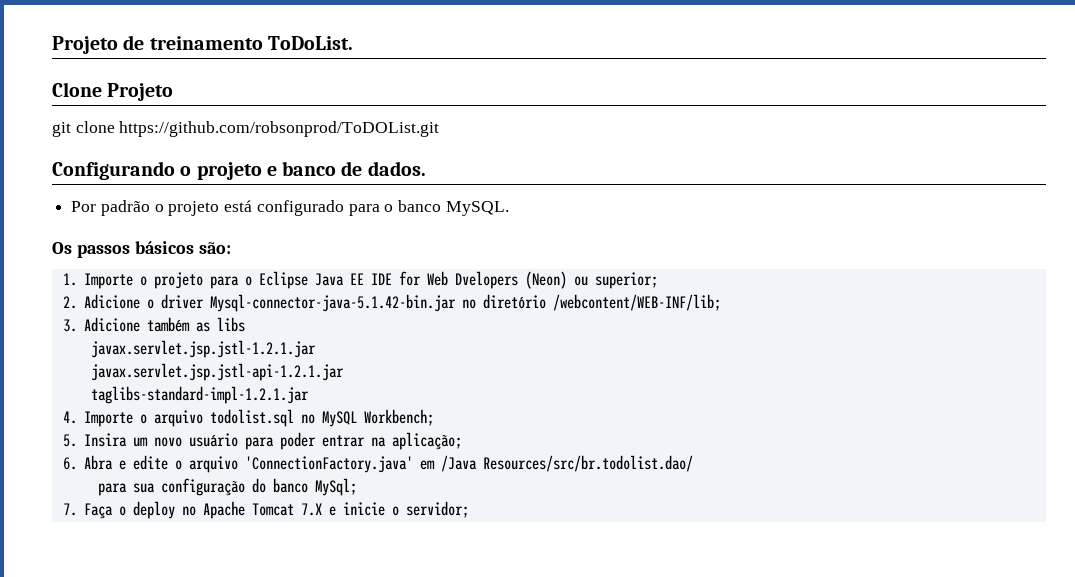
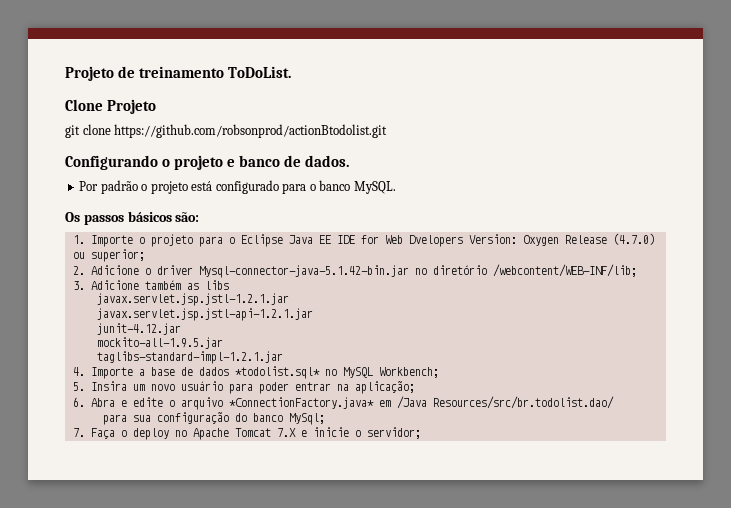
[119,121,440,137] https://github.com/robsonprod/ToDOList.git -> [114,124,388,138] https://github.com/robsonprod/actionBtodolist.git
[524,271,567,289] (Neon) -> [468,233,655,246] Version: Oxygen Release (4.7.0)
(344, 372) none -> [96,323,181,335] [96,337,223,349] // junit-4.12.jar // mockito-all-1.9.5.jar
[139,409,294,427] o arquivo todolist.sql -> [138,366,320,379] a base de dados *todolist.sql*
[244,456,413,473] 'ConnectionFactory.java' -> [228,397,374,409] *ConnectionFactory.java*

